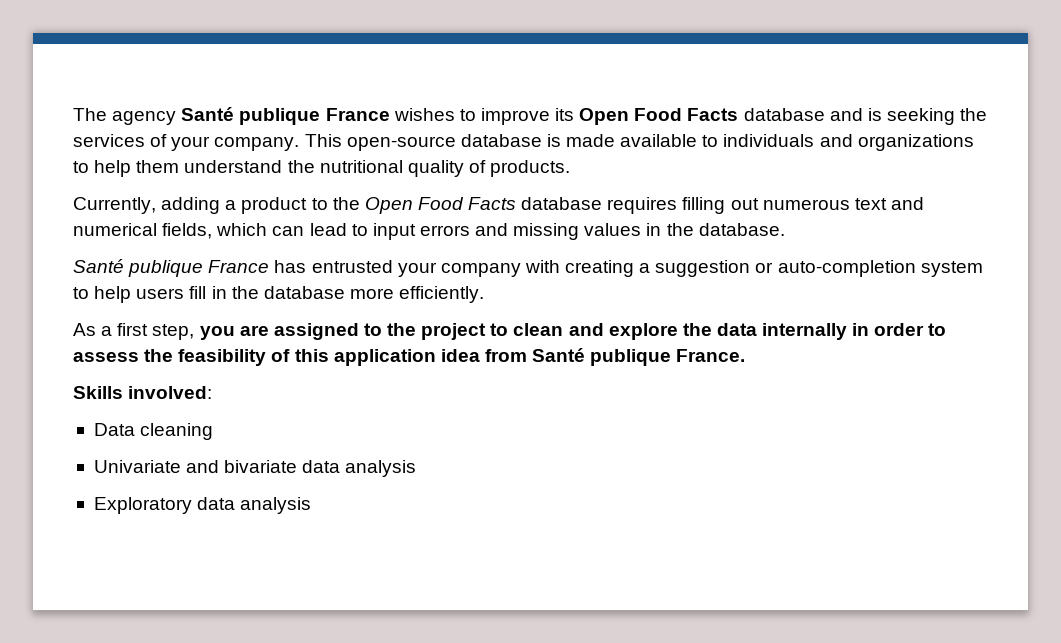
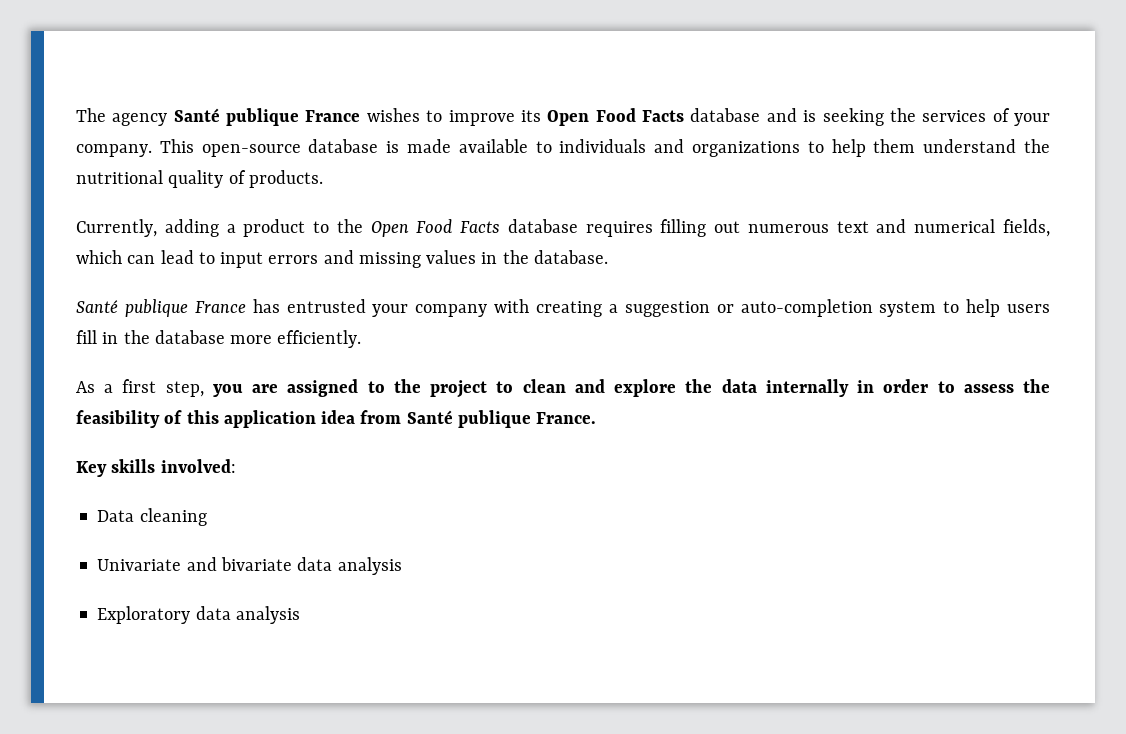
[73,386,123,399] Skills -> [76,459,156,477] Key skills

